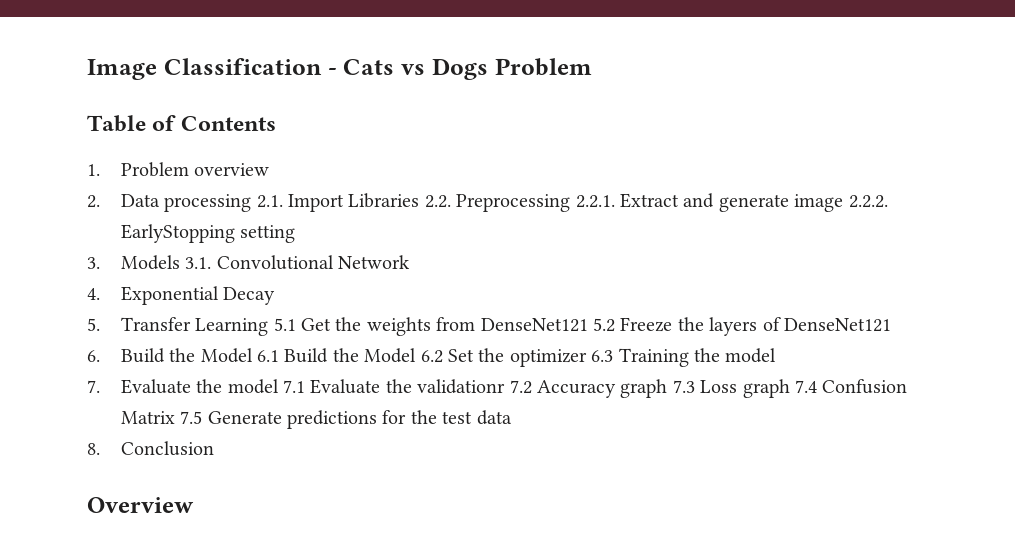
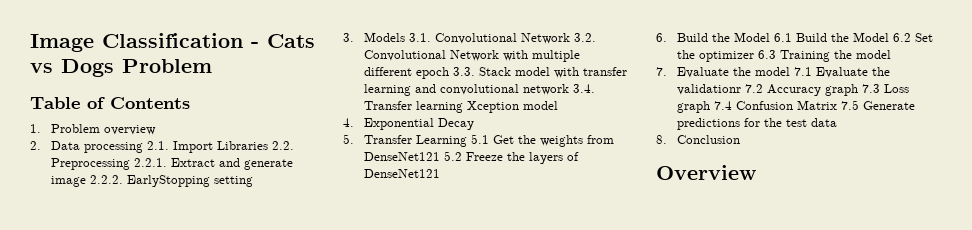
(411, 262) none -> [574,33,597,42] [364,50,581,62] [364,67,628,79] [364,84,596,96] [364,101,559,113] 3.2. Convolutional Network with multiple different epoch 3.3. Stack model with transfer learning and convolutional network 3.4. Transfer learning Xception model

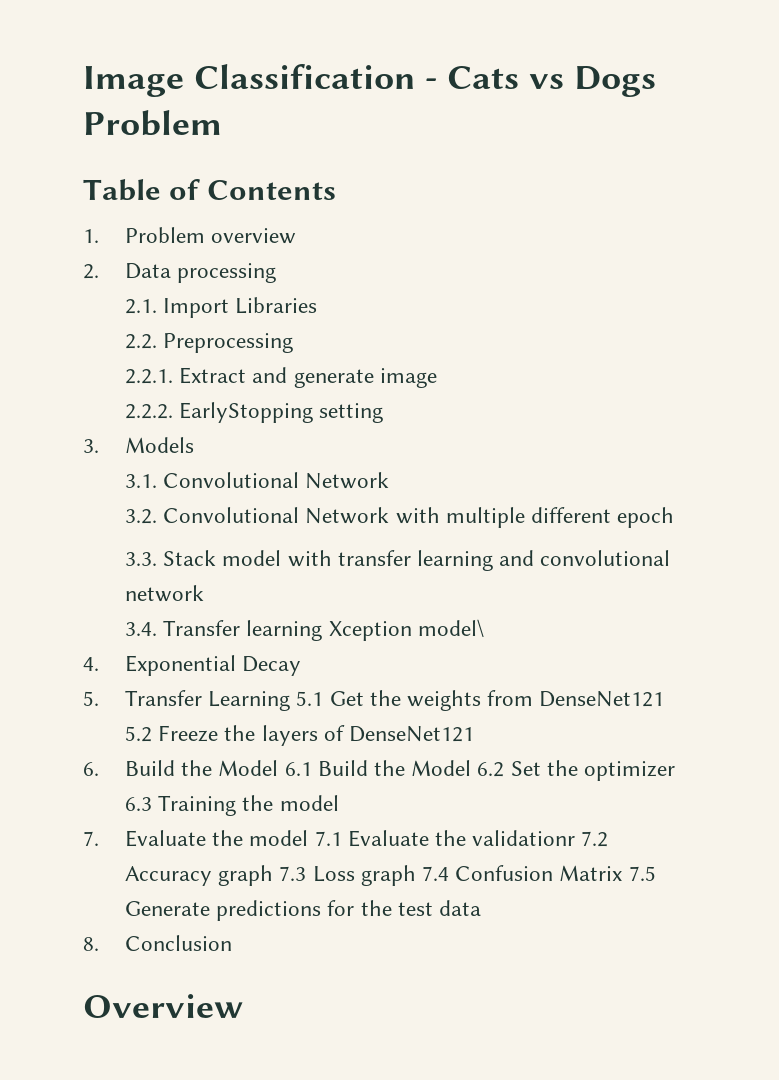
(144, 147) none -> (277, 273) //
(269, 145) none -> (318, 305) //
(131, 164) none -> (294, 343) //
(87, 181) none -> (437, 378) //
(406, 37) none -> (194, 445) //
(571, 38) none -> (390, 480) //
(450, 73) none -> (675, 517) //
(570, 89) none -> (204, 593) //
[523,101,559,110] model -> [417,619,484,637] model\

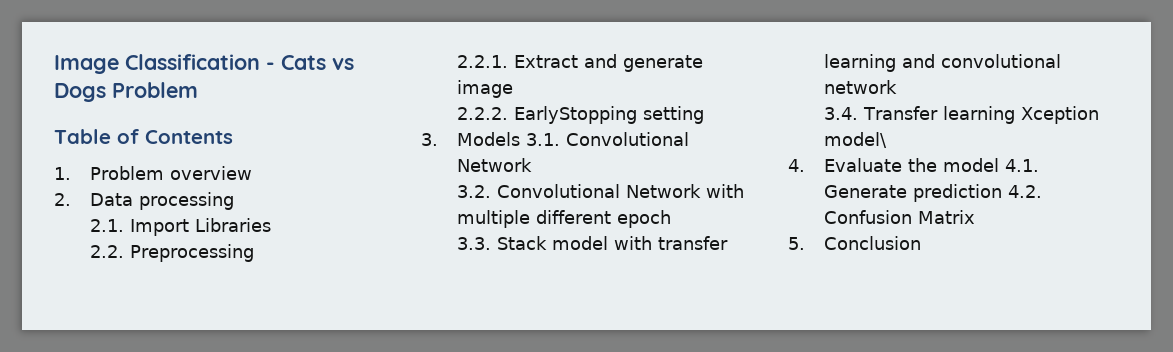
(194, 445) // -> (520, 139) none
[124,655,302,676] [83,690,665,711] [124,725,475,746] [83,760,676,781] [124,795,339,816] [83,830,609,847] [124,865,656,886] [124,900,482,921] [83,937,99,951] Exponential Decay // 5. Transfer Learning 5.1 Get the weights from DenseNet121 5.2 Freeze the layers of DenseNet121 // 6. Build the Model 6.1 Build the Model 6.2 Set the optimizer 6.3 Training the model // 7. Evaluate the model 7.1 Evaluate the validationr 7.2 Accuracy graph 7.3 Loss graph 7.4 Confusion Matrix 7.5 Generate predictions for the test data // 8. -> [823,158,1039,172] [823,184,1042,202] [823,210,975,224] [788,237,805,250] Evaluate the model 4.1. Generate prediction 4.2. Confusion Matrix // 5.
[83,994,243,1018] // Overview -> (921, 243) none

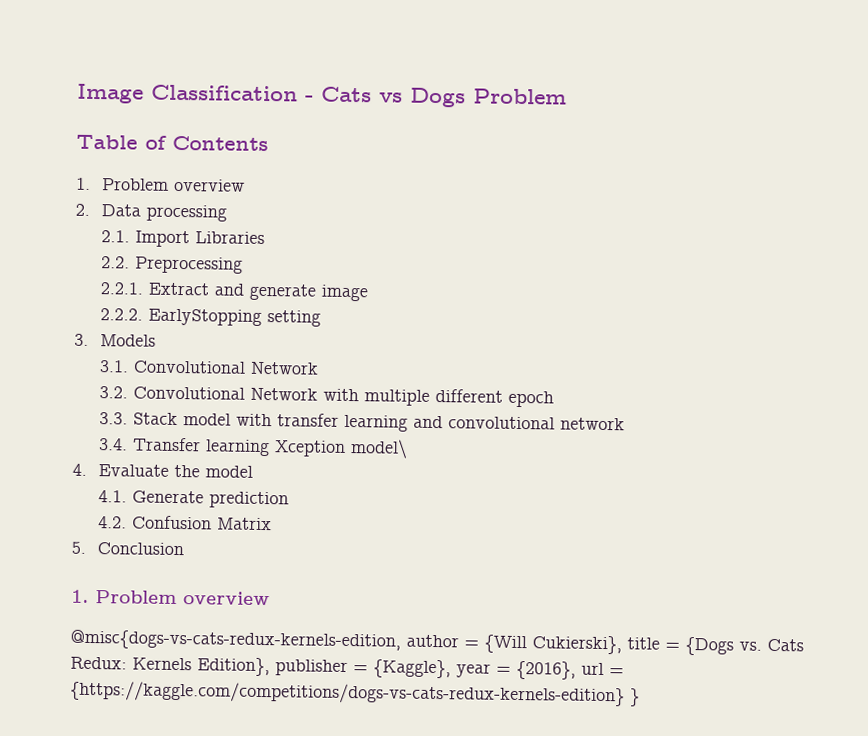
(520, 139) none -> (156, 340) //
(999, 165) none -> (253, 471) //
(1002, 193) none -> (289, 500) //
(921, 243) none -> [71,589,270,606] [70,629,804,656] [70,656,624,680] [70,680,640,707] // 1. Problem overview // @misc{dogs-vs-cats-redux-kernels-edition, author = {Will Cukierski}, title = {Dogs vs. Cats Redux: Kernels Edition}, publisher = {Kaggle}, year = {2016}, url = {https://kaggle.com/competitions/dogs-vs-cats-redux-kernels-edition} }

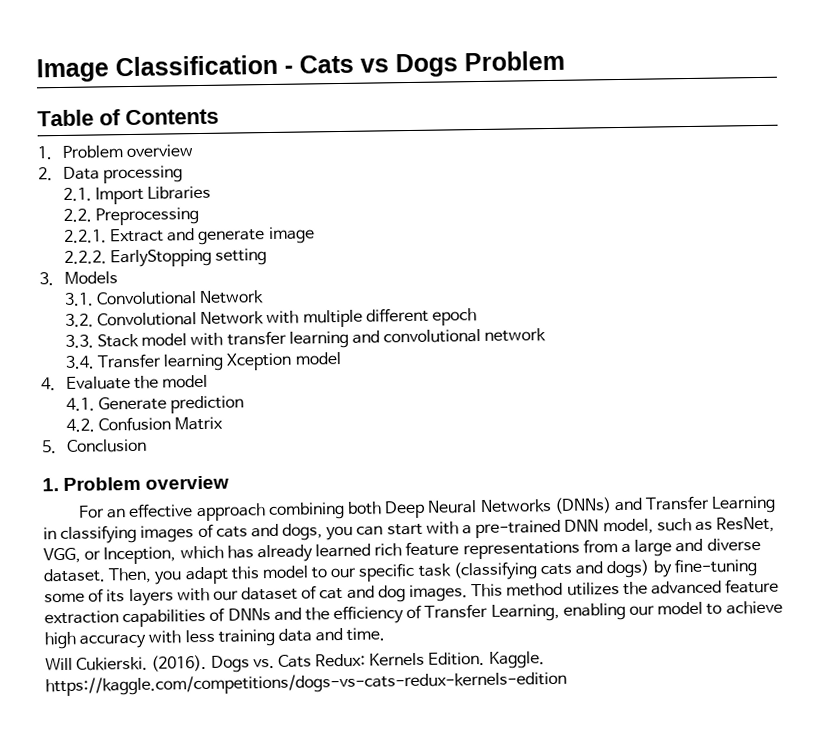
[349,439,408,459] model\ -> [294,352,341,365] model
[70,629,804,656] [70,656,624,680] [70,680,640,707] @misc{dogs-vs-cats-redux-kernels-edition, author = {Will Cukierski}, title = {Dogs vs. Cats Redux: Kernels Edition}, publisher = {Kaggle}, year = {2016}, url = {https://kaggle.com/competitions/dogs-vs-cats-redux-kernels-edition} } -> [78,495,777,522] [43,516,776,545] [43,538,761,565] [43,558,758,585] [44,578,780,607] [44,600,783,628] [44,627,386,650] [45,651,545,673] [45,670,567,697] For an effective approach combining both Deep Neural Networks (DNNs) and Transfer Learning in classifying images of cats and dogs, you can start with a pre-trained DNN model, such as ResNet, VGG, or Inception, which has already learned rich feature representations from a large and diverse dataset. Then, you adapt this model to our specific task (classifying cats and dogs) by fine-tuning some of its layers with our dataset of cat and dog images. This method utilizes the advanced feature extraction capabilities of DNNs and the efficiency of Transfer Learning, enabling our model to achieve high accuracy with less training data and time. // Will Cukierski. (2016). Dogs vs. Cats Redux: Kernels Edition. Kaggle. https://kaggle.com/competitions/dogs-vs-cats-redux-kernels-edition

